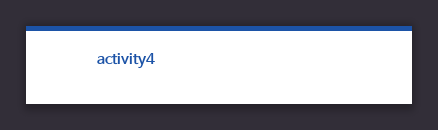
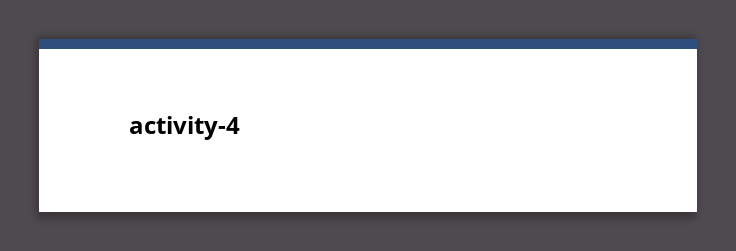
[97,53,155,69] activity4 -> [129,116,240,140] activity-4

